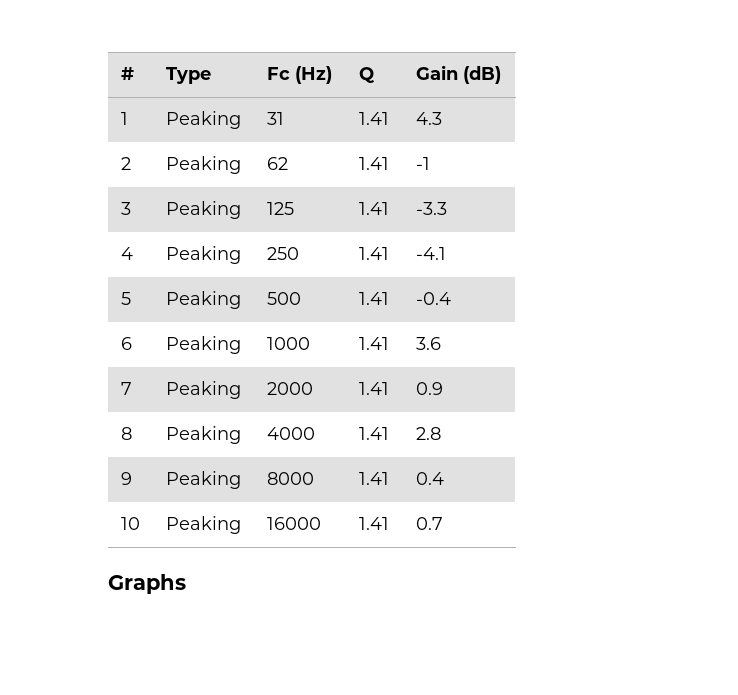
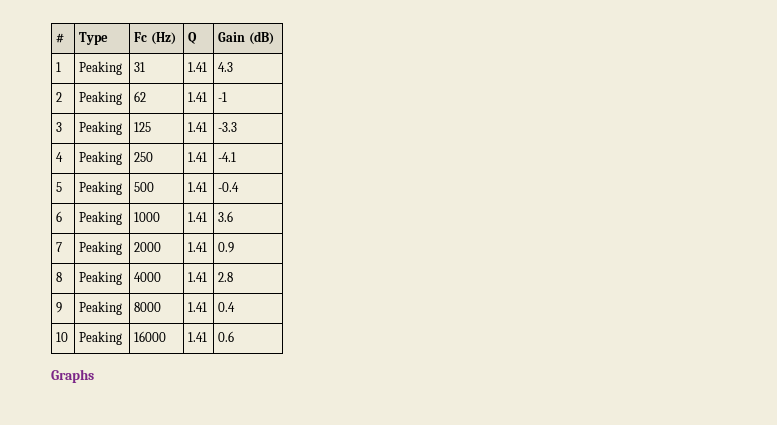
[415,517,443,530] 0.7 -> [218,331,235,342] 0.6

